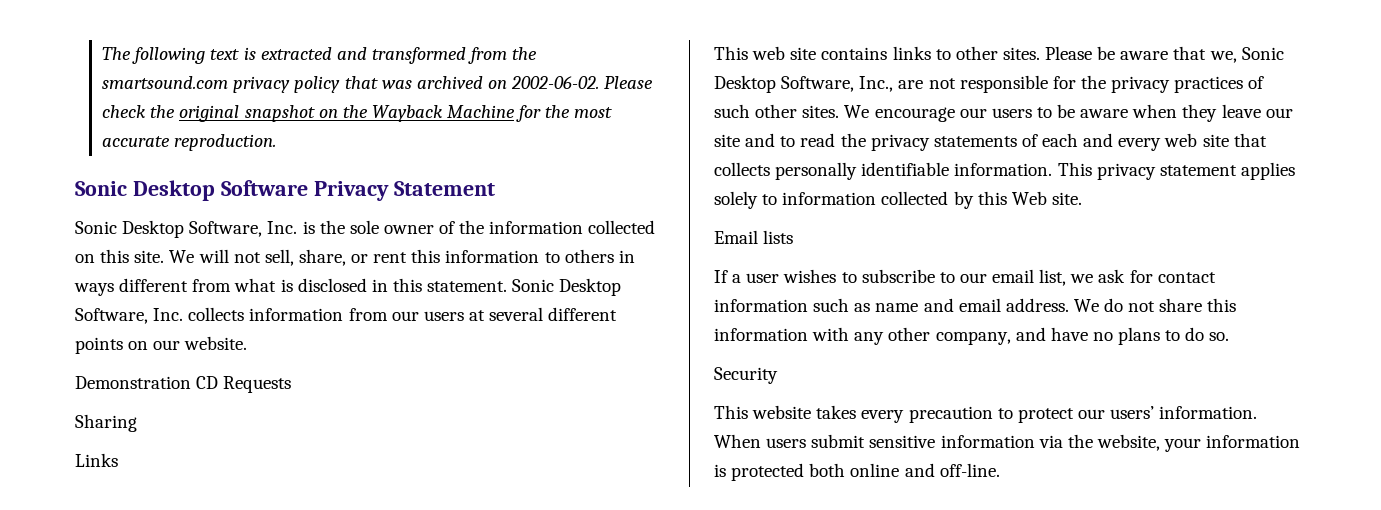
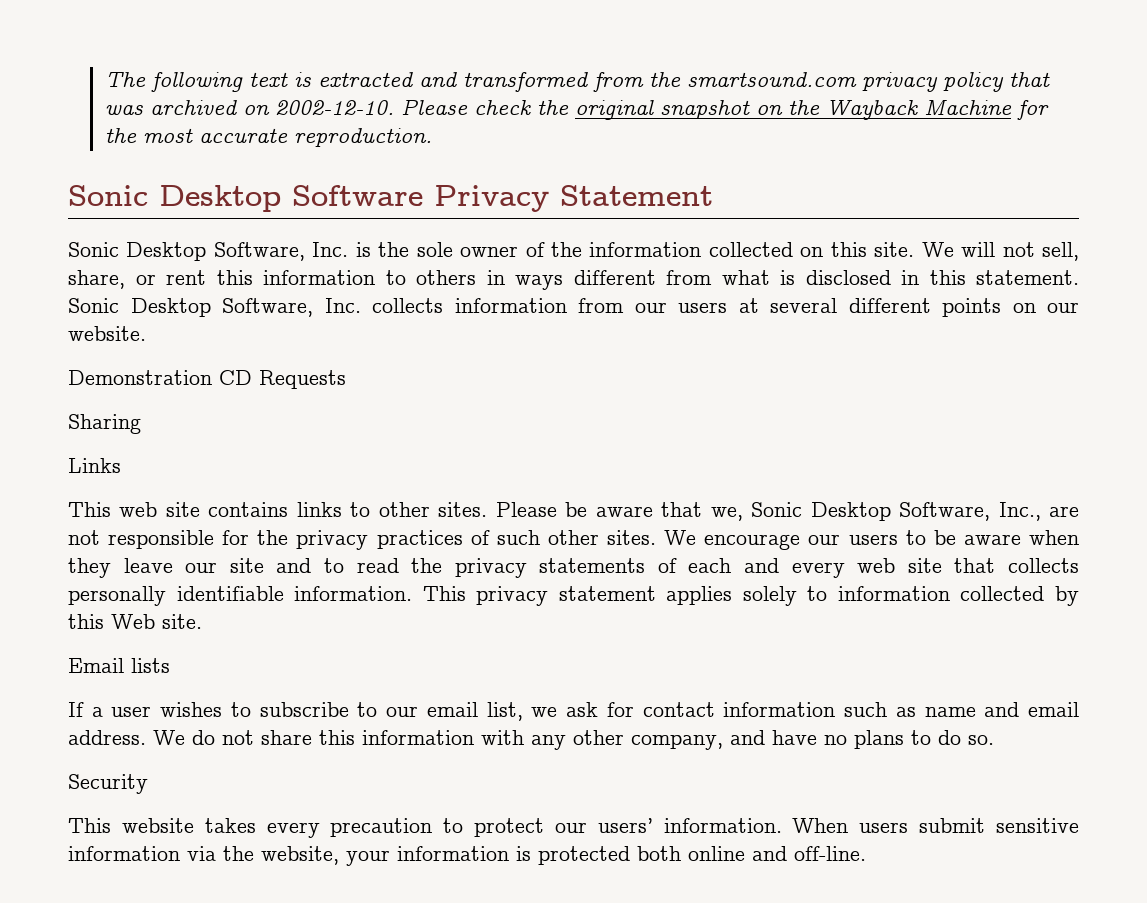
[511,76,600,89] 2002-06-02. -> [274,100,394,115] 2002-12-10.

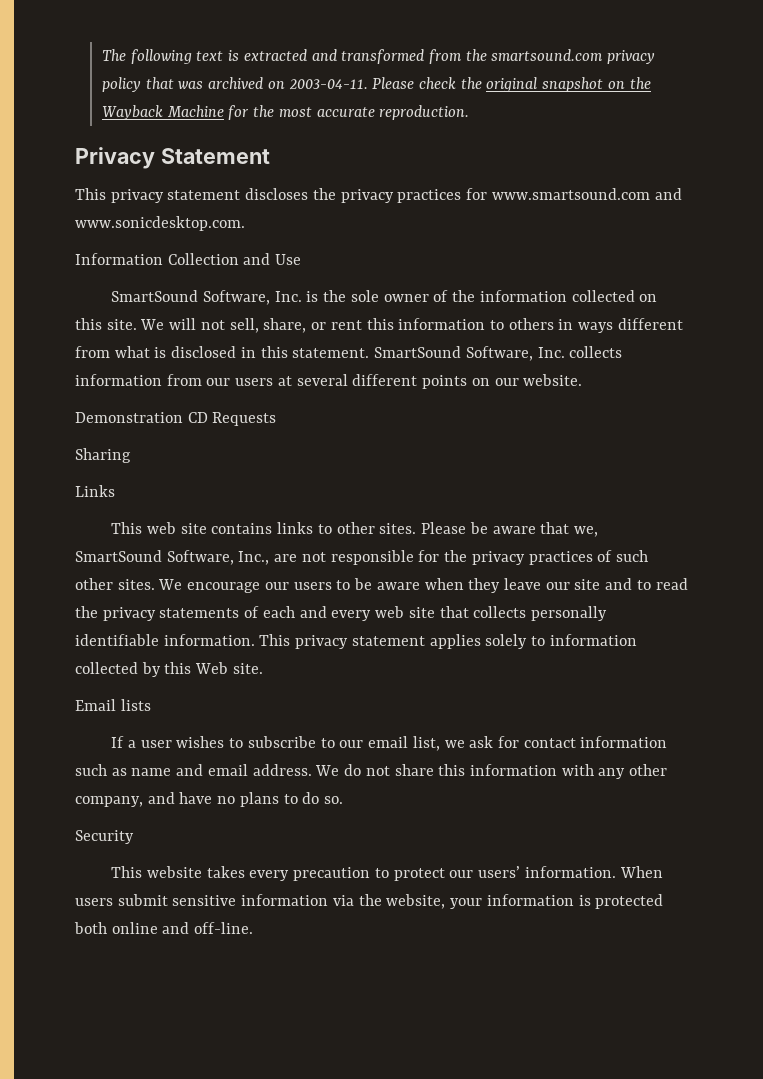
[274,100,394,115] 2002-12-10. -> [288,79,368,90] 2003-04-11.
[68,185,423,212] Sonic Desktop Software -> (470, 112) none
[68,242,207,261] Sonic Desktop -> [75,188,682,203] [75,216,245,231] [75,253,302,265] [111,290,199,302] This privacy statement discloses the privacy practices for www.smartsound.com and www.sonicdesktop.com. // Information Collection and Use // SmartSound
[68,298,211,317] Sonic Desktop -> [374,346,462,358] SmartSound
[751,502,891,521] Sonic Desktop -> [75,550,162,562] SmartSound

